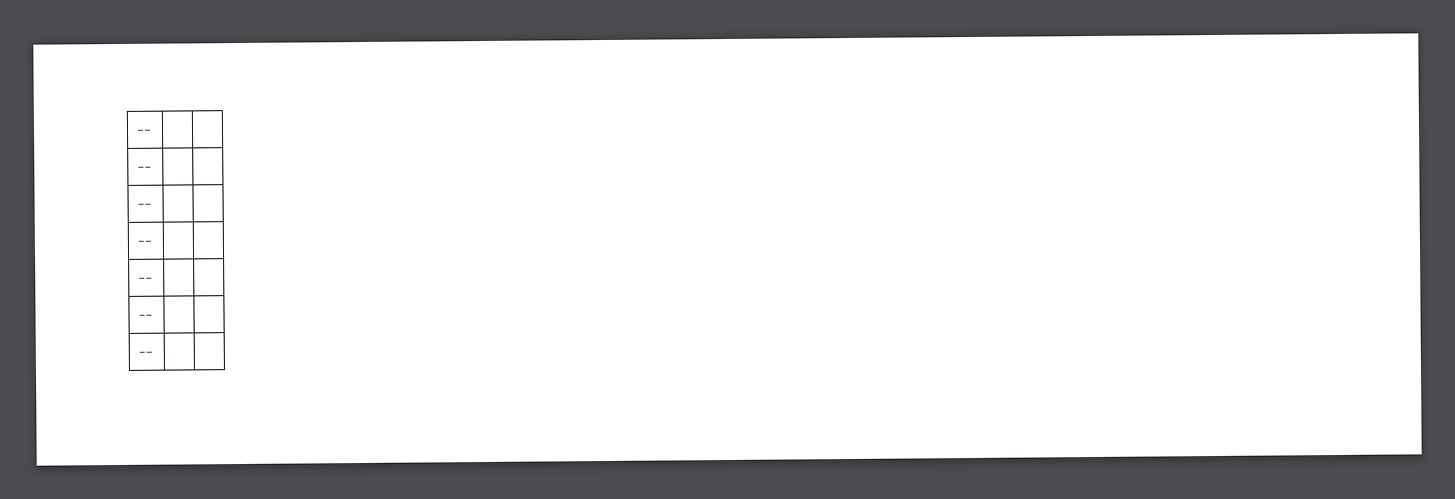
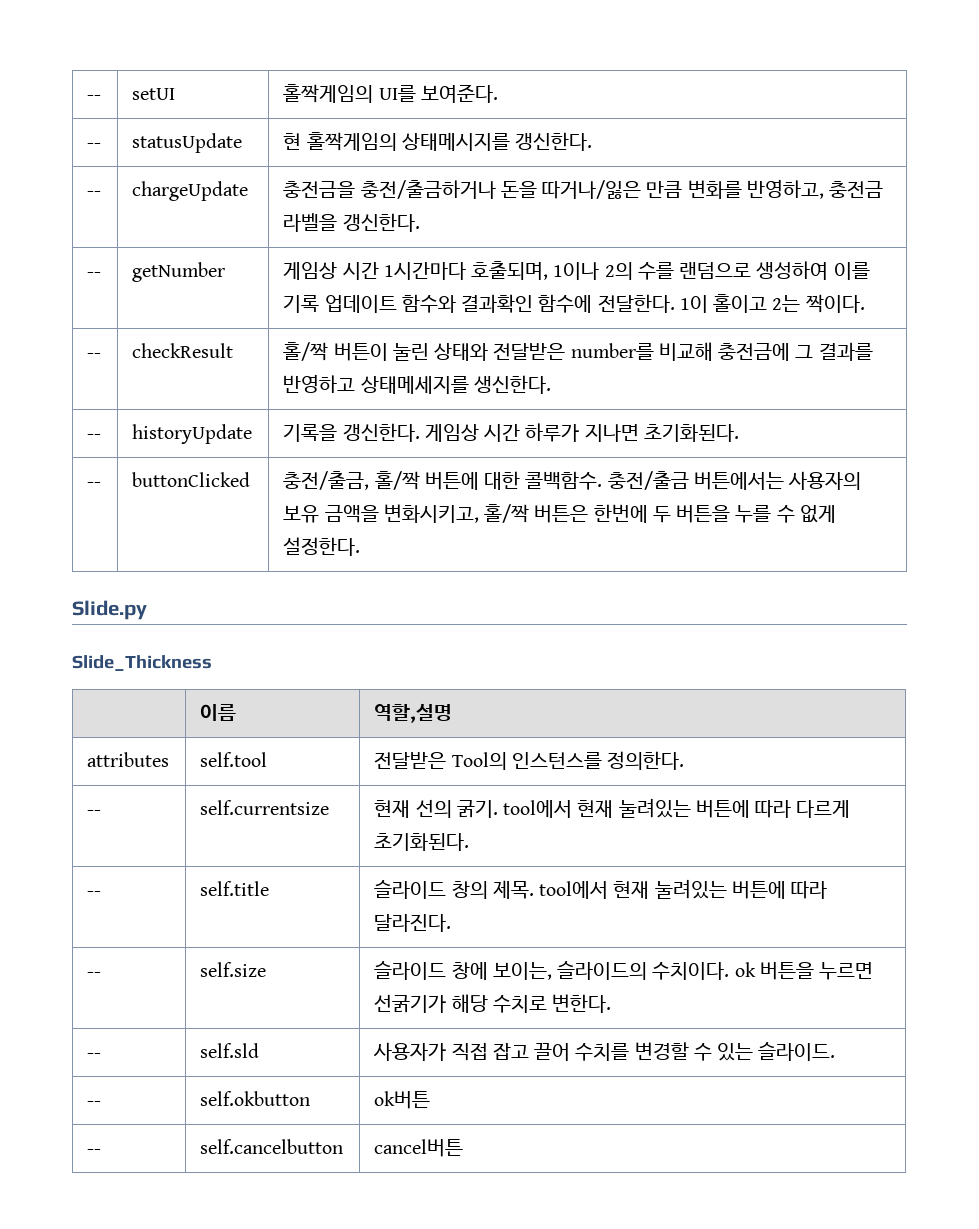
[136,129,153,135] [137,166,153,172] [137,203,153,209] [137,240,153,246] [138,277,154,283] [138,314,154,320] [138,351,154,357] -- | | // -- | | // -- | | // -- | | // -- | | // -- | | // -- | | -> [87,95,102,100] [132,88,176,100] [283,84,498,103] [87,143,102,148] [132,133,243,153] [283,132,593,151] [87,191,102,196] [132,181,249,201] [283,179,884,199] [283,213,420,232] [87,272,102,277] [132,262,226,282] [283,261,870,280] [283,294,865,313] [87,353,102,358] [132,343,234,358] [283,342,873,361] [283,374,551,394] [87,434,102,439] [132,424,253,444] [283,423,739,442] [87,482,102,487] [132,472,251,487] [283,471,862,490] [283,504,836,523] [283,537,361,556] [72,600,147,620] [72,655,212,671] [200,704,237,721] [374,703,453,723] [87,752,170,767] [200,752,268,767] [374,751,685,770] [87,810,102,815] [200,800,330,815] [374,798,851,818] [374,833,470,851] [87,891,102,896] [200,881,270,896] [374,879,828,899] [374,914,452,932] [87,972,102,977] [200,962,267,977] [374,961,874,980] [374,994,612,1013] [87,1053,102,1058] [200,1043,260,1058] [373,1042,836,1061] [87,1101,102,1106] [200,1091,311,1106] [374,1091,431,1109] [87,1149,102,1154] [200,1139,344,1154] [374,1139,464,1157] -- | setUI | 홀짝게임의 UI를 보여준다. // -- | statusUpdate | 현 홀짝게임의 상태메시지를 갱신한다. // -- | chargeUpdate | 충전금을 충전/출금하거나 돈을 따거나/잃은 만큼 변화를 반영하고, 충전금 라벨을 갱신한다. // -- | getNumber | 게임상 시간 1시간마다 호출되며, 1이나 2의 수를 랜덤으로 생성하여 이를 기록 업데이트 함수와 결과확인 함수에 전달한다. 1이 홀이고 2는 짝이다. // -- | checkResult | 홀/짝 버튼이 눌린 상태와 전달받은 number를 비교해 충전금에 그 결과를 반영하고 상태메세지를 생신한다. // -- | historyUpdate | 기록을 갱신한다. 게임상 시간 하루가 지나면 초기화된다. // -- | buttonClicked | 충전/출금, 홀/짝 버튼에 대한 콜백함수. 충전/출금 버튼에서는 사용자의 보유 금액을 변화시키고, 홀/짝 버튼은 한번에 두 버튼을 누를 수 없게 설정한다. // Slide.py // Slide_Thickness // | 이름 | 역할,설명 // attributes | self.tool | 전달받은 Tool의 인스턴스를 정의한다. // -- | self.currentsize | 현재 선의 굵기. tool에서 현재 눌려있는 버튼에 따라 다르게 초기화된다. // -- | self.title | 슬라이드 창의 제목. tool에서 현재 눌려있는 버튼에 따라 달라진다. // -- | self.size | 슬라이드 창에 보이는, 슬라이드의 수치이다. ok 버튼을 누르면 선굵기가 해당 수치로 변한다. // -- | self.sld | 사용자가 직접 잡고 끌어 수치를 변경할 수 있는 슬라이드. // -- | self.okbutton | ok버튼 // -- | self.cancelbutton | cancel버튼

